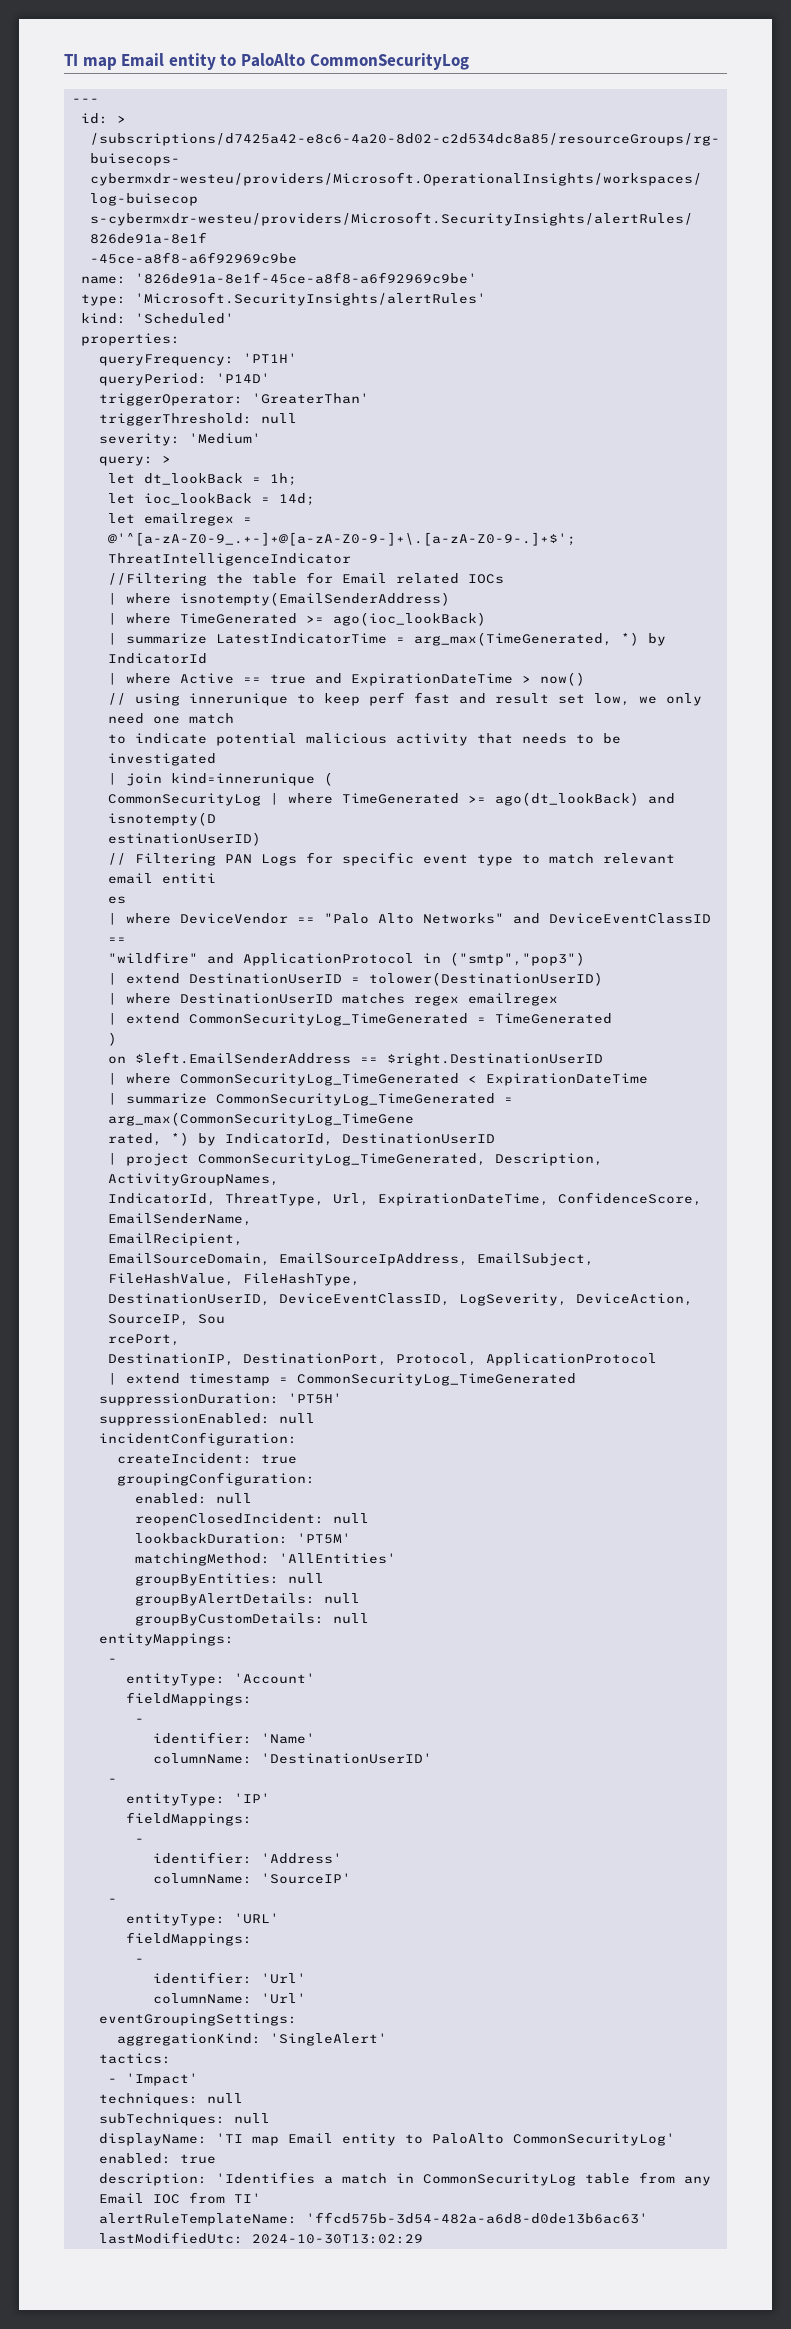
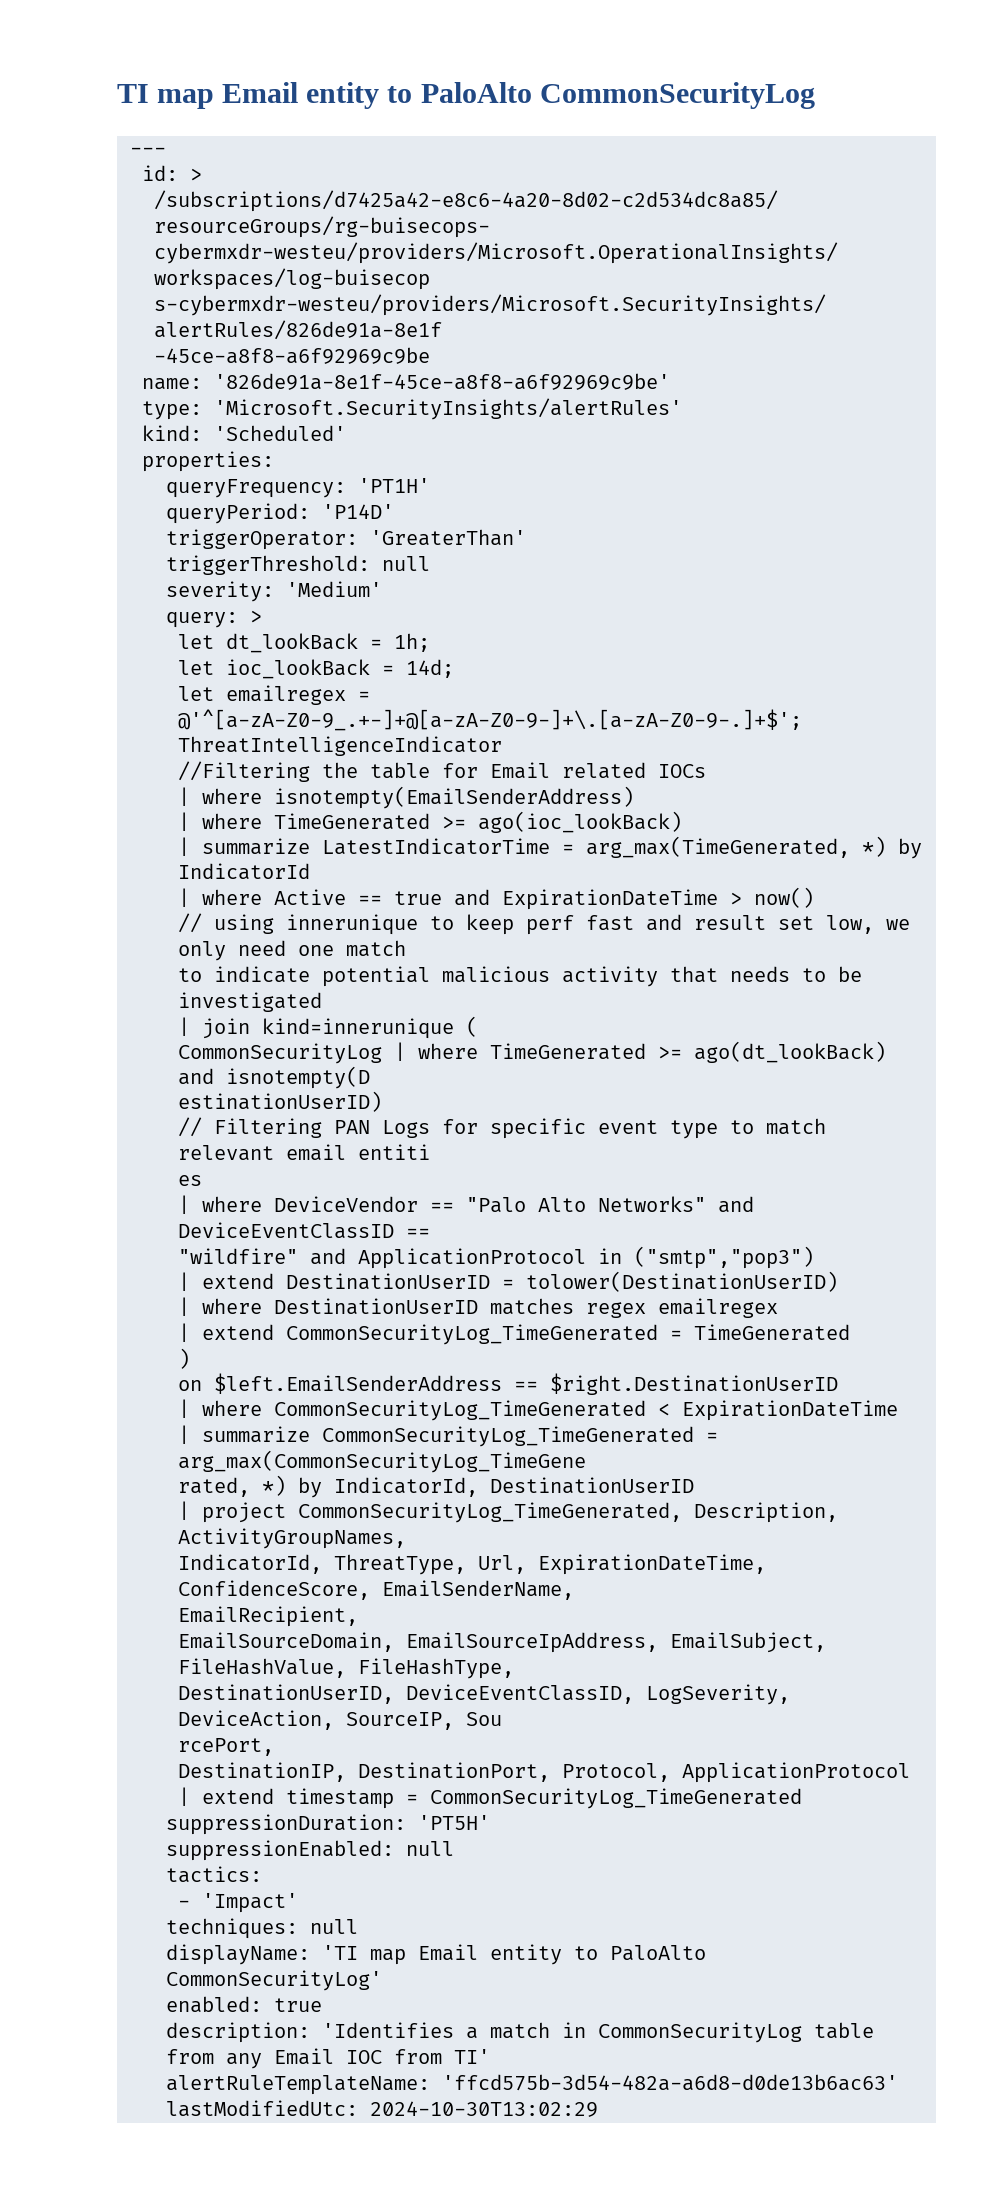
[98,1432,297,1446] [116,1453,297,1464] [116,1472,315,1486] [134,1493,252,1504] [134,1513,369,1526] [134,1533,351,1544] [134,1553,396,1566] [134,1573,324,1586] [134,1593,360,1606] [134,1613,369,1626] [98,1633,234,1646] [107,1658,117,1663] [125,1673,315,1686] [125,1692,252,1706] [134,1718,144,1723] [152,1732,315,1744] [152,1753,432,1764] [107,1778,117,1783] [125,1793,270,1806] [125,1812,252,1826] [134,1838,144,1843] [152,1852,342,1864] [152,1873,351,1884] [107,1898,117,1903] [125,1913,279,1926] [125,1932,252,1946] [134,1958,144,1963] [152,1972,306,1984] [152,1993,306,2004] [98,2013,297,2026] [116,2033,387,2046] // incidentConfiguration: // createIncident: true // groupingConfiguration: // enabled: null // reopenClosedIncident: null // lookbackDuration: 'PT5M' // matchingMethod: 'AllEntities' // groupByEntities: null // groupByAlertDetails: null // groupByCustomDetails: null // entityMappings: // - // entityType: 'Account' // fieldMappings: // - // identifier: 'Name' // columnName: 'DestinationUserID' // - // entityType: 'IP' // fieldMappings: // - // identifier: 'Address' // columnName: 'SourceIP' // - // entityType: 'URL' // fieldMappings: // - // identifier: 'Url' // columnName: 'Url' // eventGroupingSettings: // aggregationKind: 'SingleAlert' -> (454, 1848) none
[98,2113,270,2126] // subTechniques: null -> (358, 1926) none

